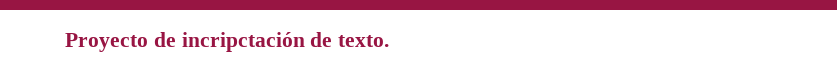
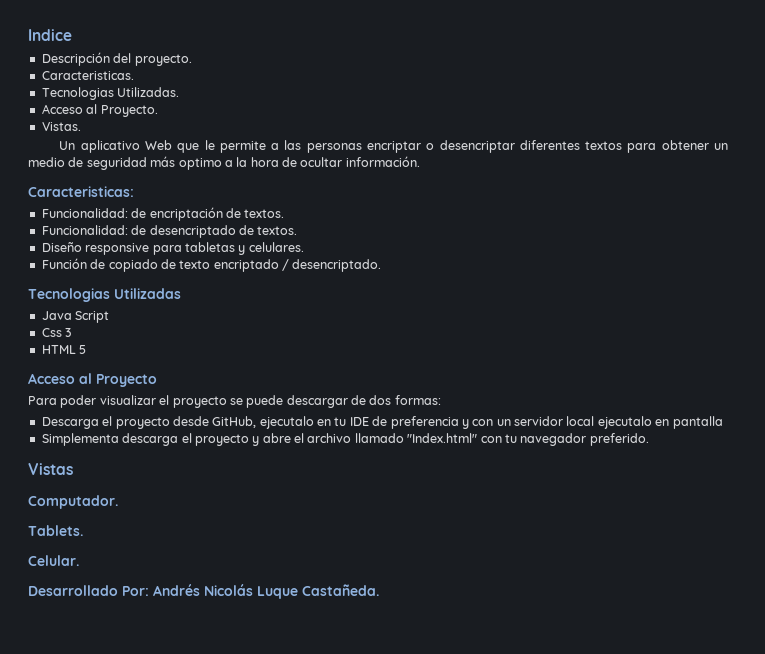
[65,32,390,52] Proyecto de incripctación de texto. -> [28,29,72,41] [41,52,192,66] [41,71,134,80] [41,87,180,100] [41,104,158,117] [41,122,81,131] [59,140,728,153] [28,156,420,170] [28,186,134,197] [41,207,285,221] [41,225,298,238] [41,242,304,255] [41,258,382,272] [28,288,181,302] [41,311,110,323] [41,328,73,337] [41,345,87,354] [28,373,157,387] [28,395,441,408] [41,416,723,429] [41,433,649,446] [28,463,73,475] [28,495,118,509] [28,525,83,536] [28,555,79,566] [28,584,379,599] Indice // Descripción del proyecto. // Caracteristicas. // Tecnologias Utilizadas. // Acceso al Proyecto. // Vistas. // Un aplicativo Web que le permite a las personas encriptar o desencriptar diferentes textos para obtener un medio de seguridad más optimo a la hora de ocultar información. // Caracteristicas: // Funcionalidad: de encriptación de textos. // Funcionalidad: de desencriptado de textos. // Diseño responsive para tabletas y celulares. // Función de copiado de texto encriptado / desencriptado. // Tecnologias Utilizadas // Java Script // Css 3 // HTML 5 // Acceso al Proyecto // Para poder visualizar el proyecto se puede descargar de dos formas: // Descarga el proyecto desde GitHub, ejecutalo en tu IDE de preferencia y con un servidor local ejecutalo en pantalla // Simplementa descarga el proyecto y abre el archivo llamado "Index.html" con tu navegador preferido. // Vistas // Computador. // Tablets. // Celular. // Desarrollado Por: Andrés Nicolás Luque Castañeda.

